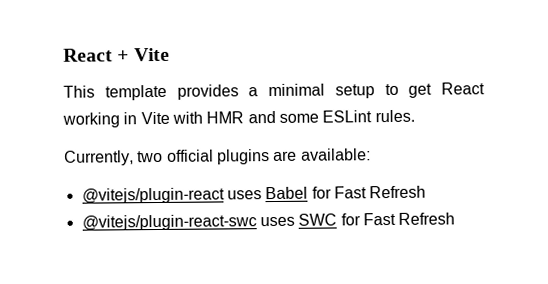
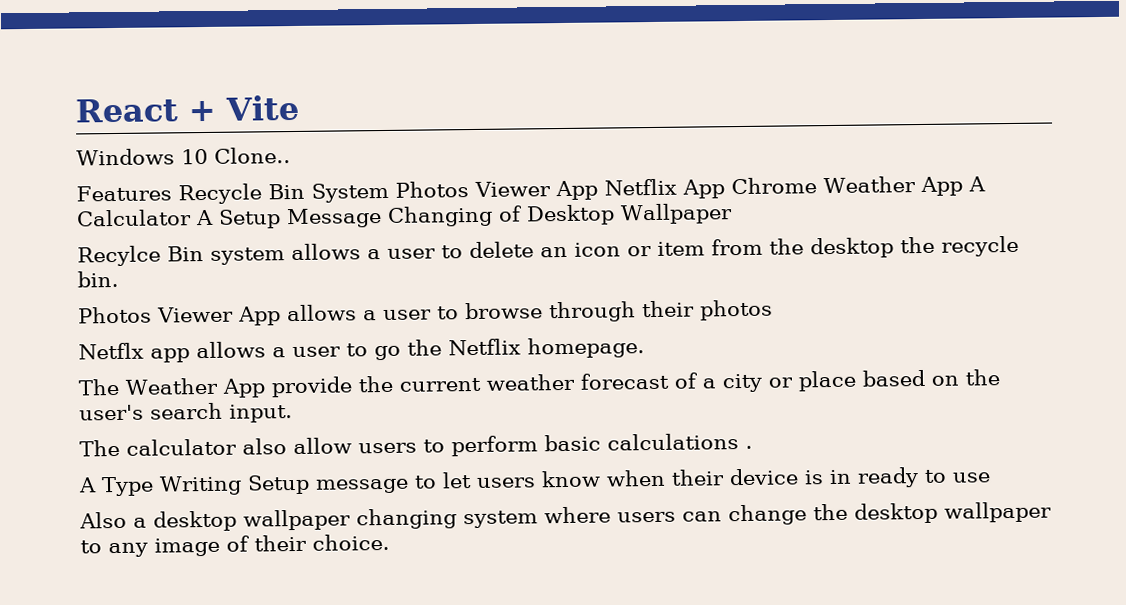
[63,82,485,101] [62,109,415,128] [64,148,371,166] [81,185,427,204] [81,212,456,231] This template provides a minimal setup to get React working in Vite with HMR and some ESLint rules. // Currently, two official plugins are available: // @vitejs/plugin-react uses Babel for Fast Refresh // @vitejs/plugin-react-swc uses SWC for Fast Refresh -> [76,147,291,166] [76,176,986,205] [76,203,733,229] [77,235,1019,267] [77,270,119,288] [78,299,773,326] [78,337,645,363] [78,369,1000,398] [79,402,293,423] [79,433,753,457] [78,467,991,497] [79,501,1052,532] [80,533,390,558] Windows 10 Clone.. // Features Recycle Bin System Photos Viewer App Netflix App Chrome Weather App A Calculator A Setup Message Changing of Desktop Wallpaper // Recylce Bin system allows a user to delete an icon or item from the desktop the recycle bin. // Photos Viewer App allows a user to browse through their photos // Netflx app allows a user to go the Netflix homepage. // The Weather App provide the current weather forecast of a city or place based on the user's search input. // The calculator also allow users to perform basic calculations . // A Type Writing Setup message to let users know when their device is in ready to use // Also a desktop wallpaper changing system where users can change the desktop wallpaper to any image of their choice.

